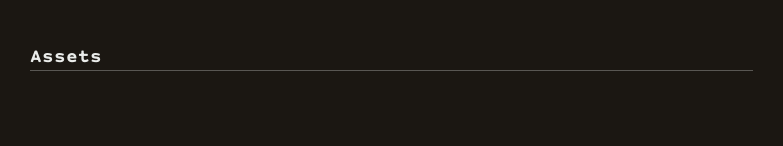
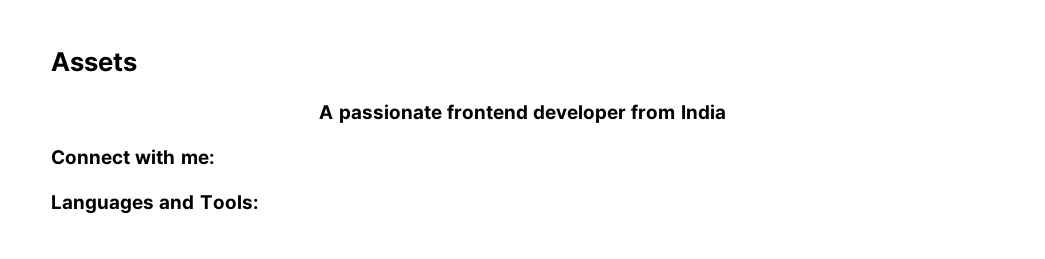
(102, 56) none -> [319,104,726,123] [51,149,215,165] [51,195,259,214] // A passionate frontend developer from India // Connect with me: // Languages and Tools:

